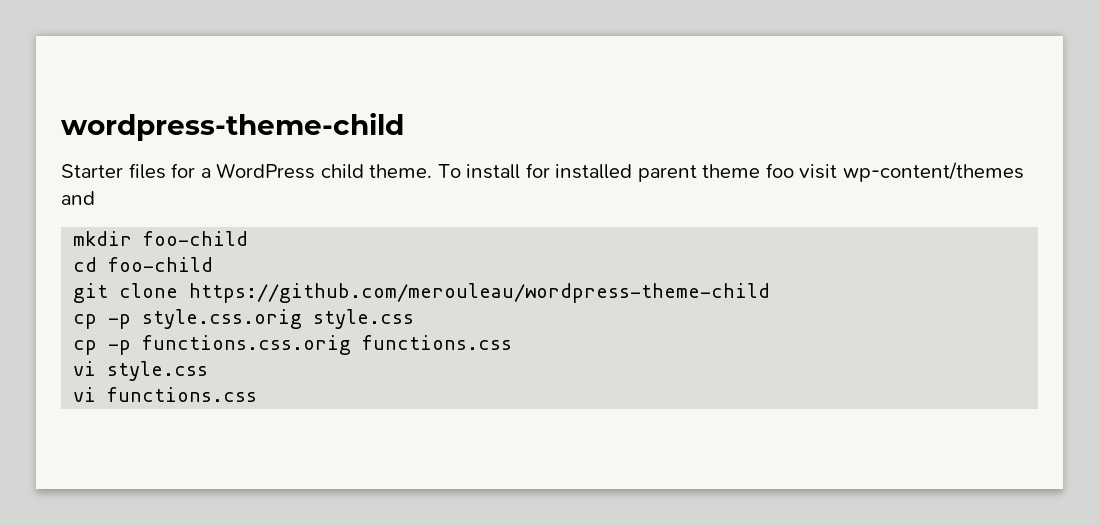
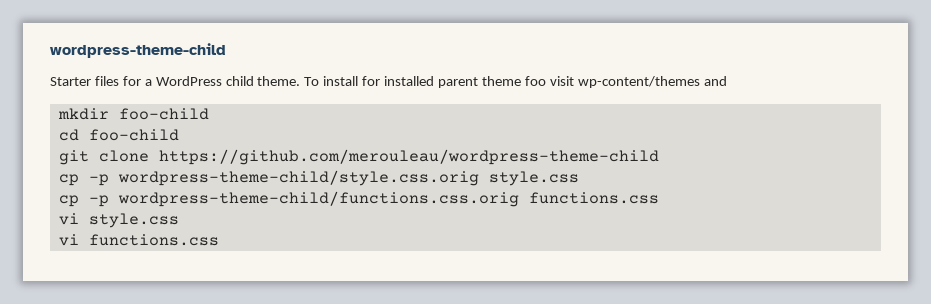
[142,309,303,329] style.css.orig -> [117,170,479,186] wordpress-theme-child/style.css.orig
[142,335,352,355] functions.css.orig -> [117,191,519,207] wordpress-theme-child/functions.css.orig

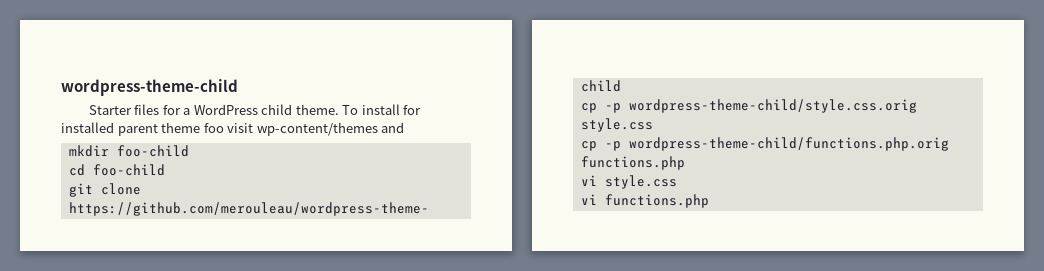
[117,191,659,207] wordpress-theme-child/functions.css.orig functions.css -> [628,137,949,151] [580,156,685,170] wordpress-theme-child/functions.php.orig functions.php
[88,234,219,246] functions.css -> [604,194,709,208] functions.php

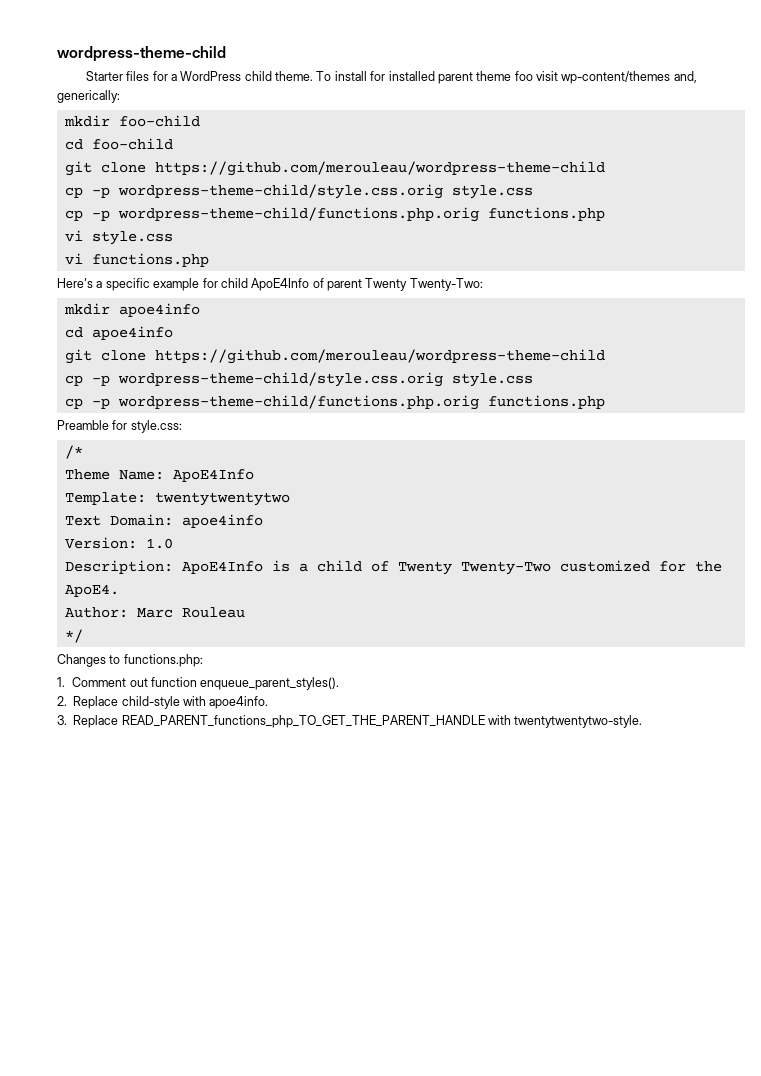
[381,122,405,133] and -> [673,71,697,83] [57,90,120,103] and, generically:
(709, 201) none -> [57,278,483,291] [63,303,200,317] [64,326,173,340] [64,349,605,364] [64,372,533,387] [64,395,605,410] [57,420,182,433] [64,445,83,459] [64,469,254,482] [64,492,290,506] [64,514,263,528] [64,537,173,549] [64,560,722,575] [64,584,119,597] [64,607,245,618] [64,629,83,643] [57,654,203,667] [57,677,340,690] [57,696,269,709] [57,715,643,728] // Here's a specific example for child ApoE4Info of parent Twenty Twenty-Two: // mkdir apoe4info // cd apoe4info // git clone https://github.com/merouleau/wordpress-theme-child // cp -p wordpress-theme-child/style.css.orig style.css // cp -p wordpress-theme-child/functions.php.orig functions.php // Preamble for style.css: // /* // Theme Name: ApoE4Info // Template: twentytwentytwo // Text Domain: apoe4info // Version: 1.0 // Description: ApoE4Info is a child of Twenty Twenty-Two customized for the ApoE4. // Author: Marc Rouleau // */ // Changes to functions.php: // 1. Comment out function enqueue_parent_styles(). // 2. Replace child-style with apoe4info. // 3. Replace READ_PARENT_functions_php_TO_GET_THE_PARENT_HANDLE with twentytwentytwo-style.

